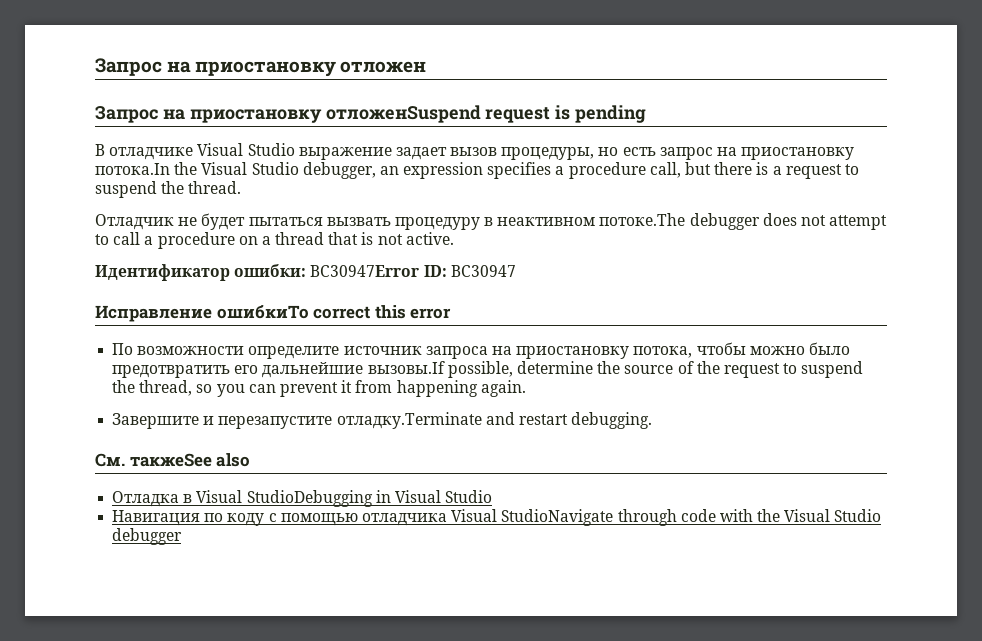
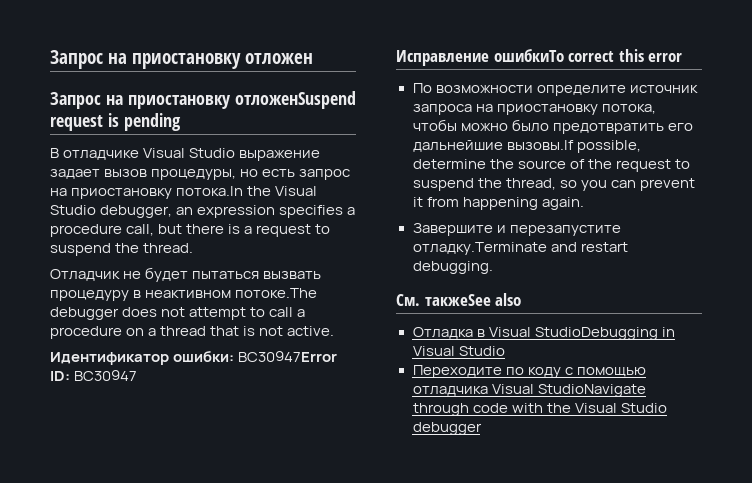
[112,510,201,526] Навигация -> [412,365,502,378] Переходите

